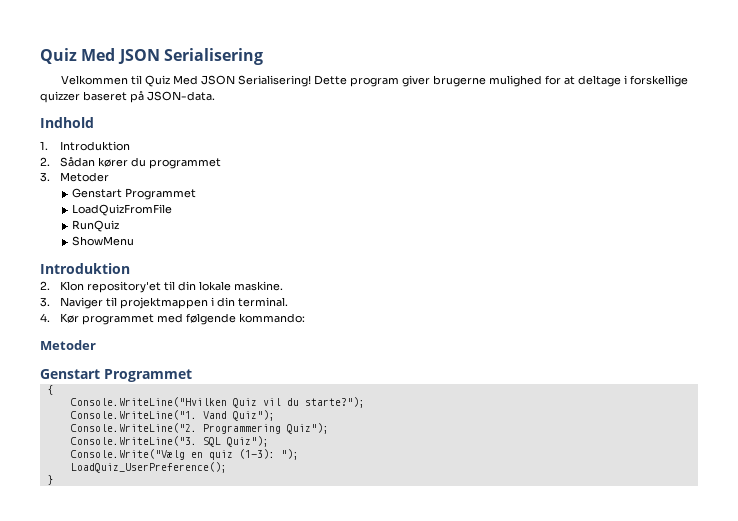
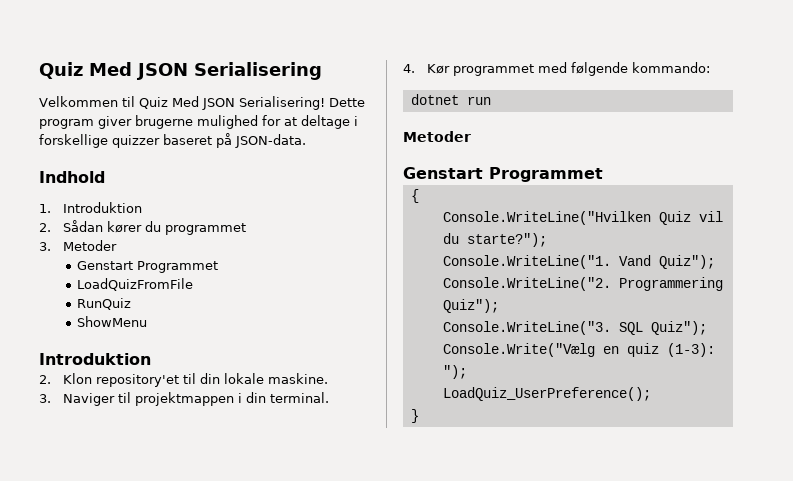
(306, 318) none -> [410,94,491,105] // dotnet run

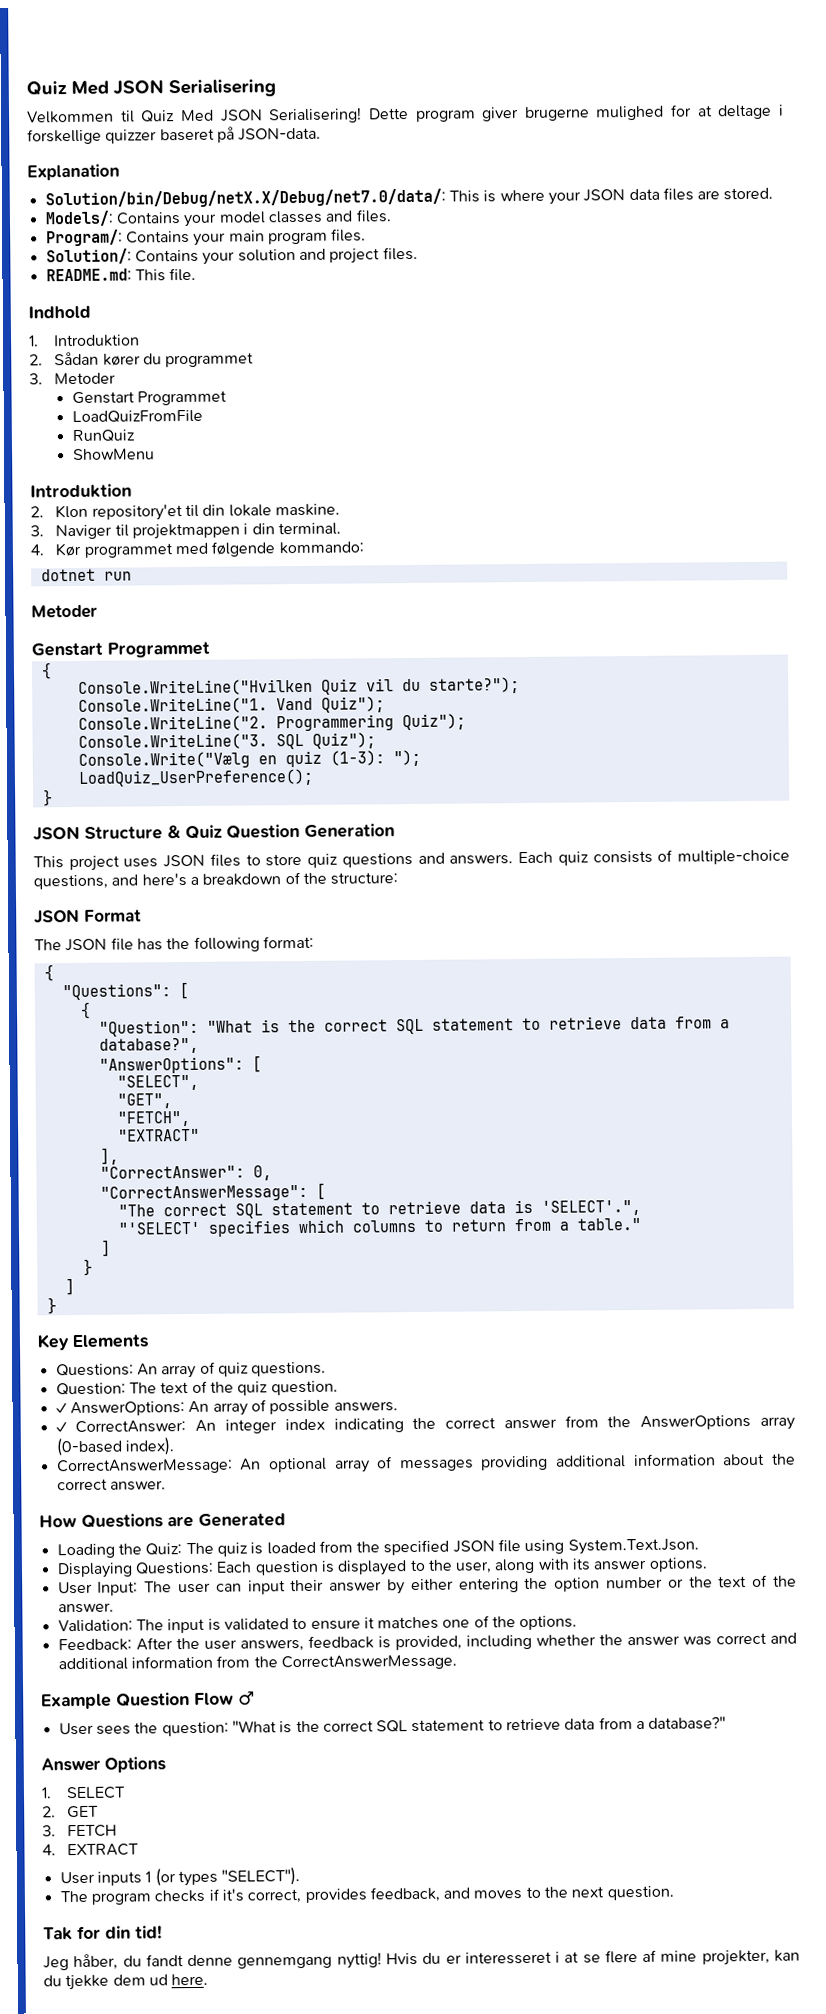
(306, 141) none -> [27,163,120,181] [44,187,774,209] [44,209,392,228] [45,228,367,247] [45,246,418,265] [45,267,197,282] // Explanation // Solution/bin/Debug/netX.X/Debug/net7.0/data/: This is where your JSON data files are stored. // Models/: Contains your model classes and files. // Program/: Contains your main program files. // Solution/: Contains your solution and project files. // README.md: This file.
(419, 416) none -> [33,823,395,841] [33,849,791,872] [33,871,399,890] [34,908,142,924] [34,935,314,952] [43,964,54,982] [61,981,189,1001] [79,1001,91,1019] [98,1016,730,1037] [98,1037,199,1054] [98,1055,262,1074] [116,1074,199,1091] [116,1093,172,1109] [116,1110,191,1127] [117,1128,200,1142] [99,1147,119,1165] [99,1165,272,1181] [99,1182,326,1202] [117,1199,641,1219] [117,1217,641,1237] [100,1239,111,1257] [82,1258,93,1276] [64,1278,75,1296] [46,1297,57,1315] [37,1334,149,1351] [55,1361,327,1379] [55,1380,338,1396] [55,1399,398,1417] [55,1415,795,1434] [55,1437,174,1457] [56,1453,796,1475] [56,1478,166,1491] [39,1513,286,1528] [56,1538,699,1559] [56,1557,708,1579] [57,1574,797,1596] [57,1602,114,1614] [57,1615,578,1634] [57,1632,798,1652] [57,1654,457,1671] [41,1691,255,1710] [58,1716,727,1737] [41,1756,166,1773] [41,1786,127,1800] [42,1805,100,1819] [42,1824,118,1838] [42,1843,140,1857] [59,1867,301,1887] [59,1885,674,1905] [43,1925,162,1941] [43,1949,801,1971] [43,1973,209,1991] // JSON Structure & Quiz Question Generation // This project uses JSON files to store quiz questions and answers. Each quiz consists of multiple-choice questions, and here's a breakdown of the structure: // JSON Format // The JSON file has the following format: // { // "Questions": [ // { // "Question": "What is the correct SQL statement to retrieve data from a database?", // "AnswerOptions": [ // "SELECT", // "GET", // "FETCH", // "EXTRACT" // ], // "CorrectAnswer": 0, // "CorrectAnswerMessage": [ // "The correct SQL statement to retrieve data is 'SELECT'.", // "'SELECT' specifies which columns to return from a table." // ] // } // ] // } // Key Elements // Questions: An array of quiz questions. // Question: The text of the quiz question. // ✓ AnswerOptions: An array of possible answers. // ✓ CorrectAnswer: An integer index indicating the correct answer from the AnswerOptions array (0-based index). // CorrectAnswerMessage: An optional array of messages providing additional information about the correct answer. // How Questions are Generated // Loading the Quiz: The quiz is loaded from the specified JSON file using System.Text.Json. // Displaying Questions: Each question is displayed to the user, along with its answer options. // User Input: The user can input their answer by either entering the option number or the text of the answer. // Validation: The input is validated to ensure it matches one of the options. // Feedback: After the user answers, feedback is provided, including whether the answer was correct and additional information from the CorrectAnswerMessage. // Example Question Flow ♂ // User sees the question: "What is the correct SQL statement to retrieve data from a database?" // Answer Options // 1. SELECT // 2. GET // 3. FETCH // 4. EXTRACT // User inputs 1 (or types "SELECT"). // The program checks if it's correct, provides feedback, and moves to the next question. // Tak for din tid! // Jeg håber, du fandt denne gennemgang nyttig! Hvis du er interesseret i at se flere af mine projekter, kan du tjekke dem ud here.

